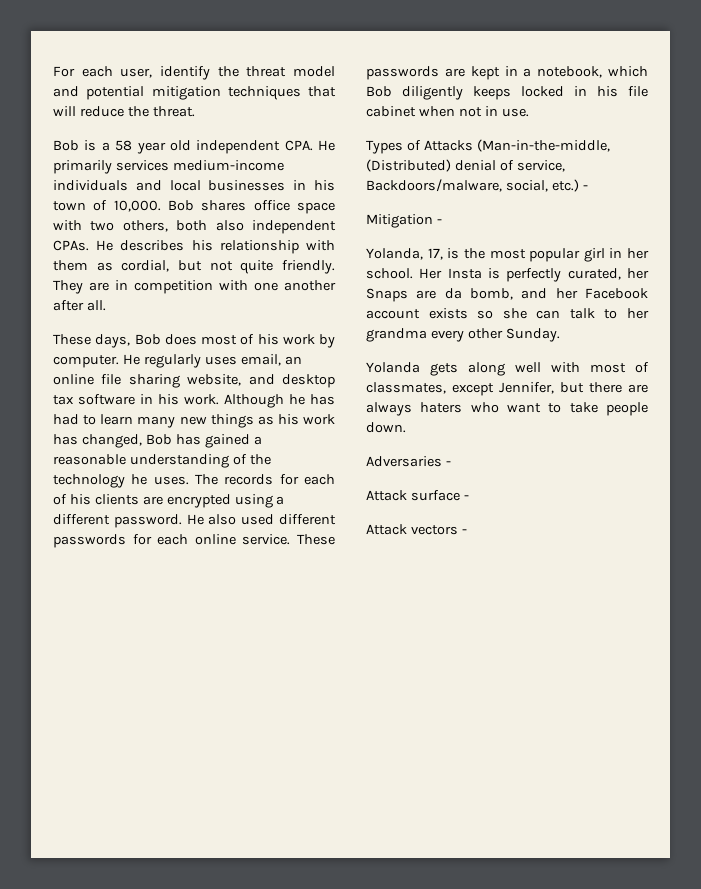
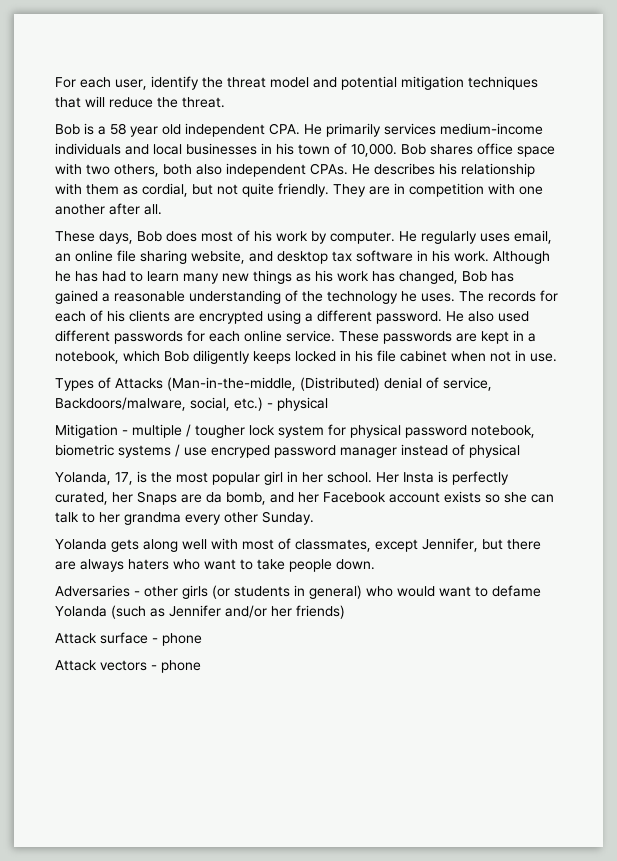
(588, 187) none -> [277,397,328,411] physical
(442, 221) none -> [132,424,535,438] [55,444,520,458] multiple / tougher lock system for physical password notebook, biometric systems / use encryped password manager instead of physical
(451, 463) none -> [144,585,541,599] [55,605,345,619] other girls (or students in general) who would want to defame Yolanda (such as Jennifer and/or her friends)
(469, 497) none -> [162,633,202,646] phone
(467, 531) none -> [161,660,201,673] phone

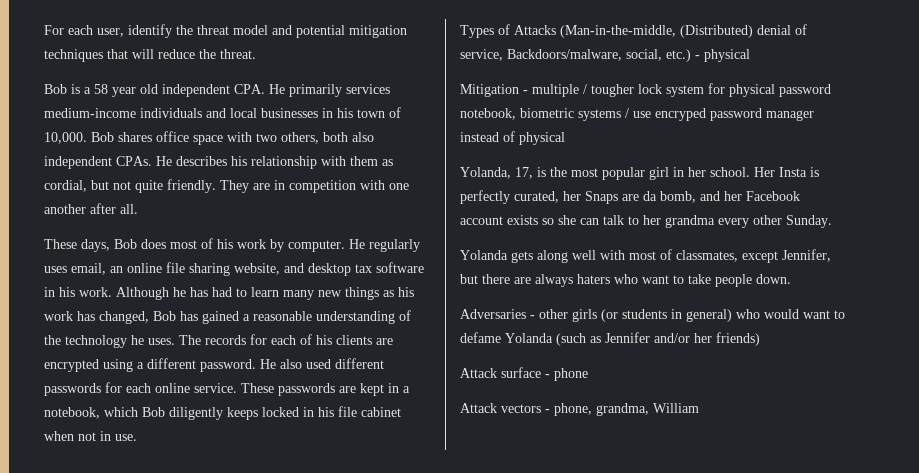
[161,660,201,673] phone -> [554,403,699,416] phone, grandma, William

